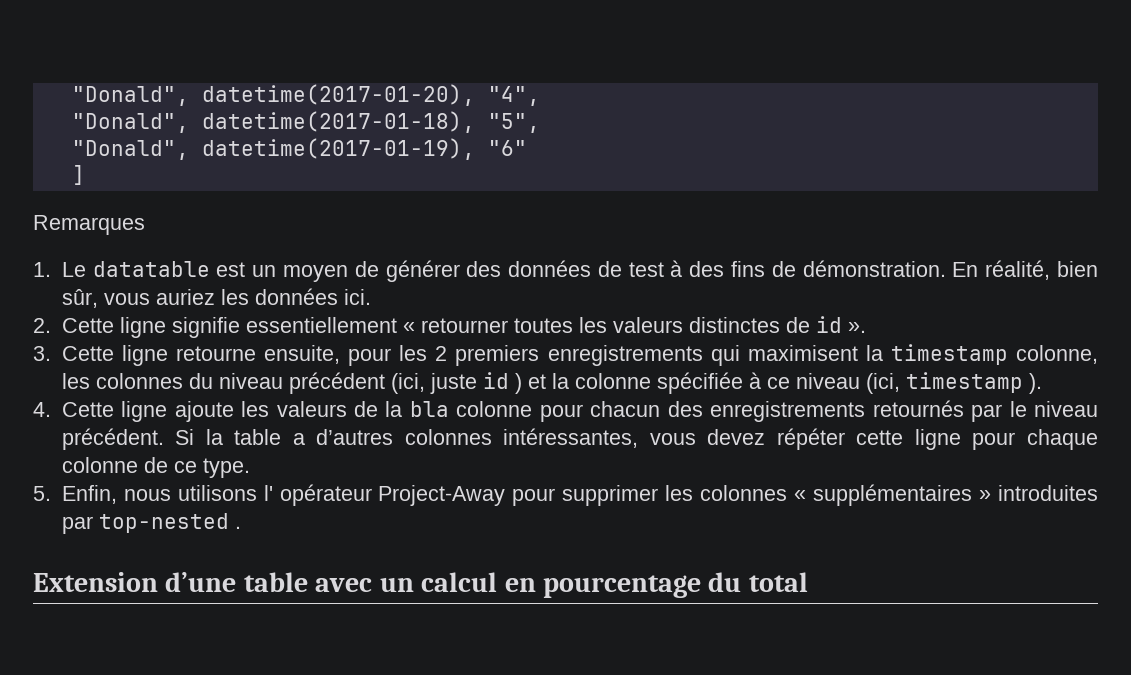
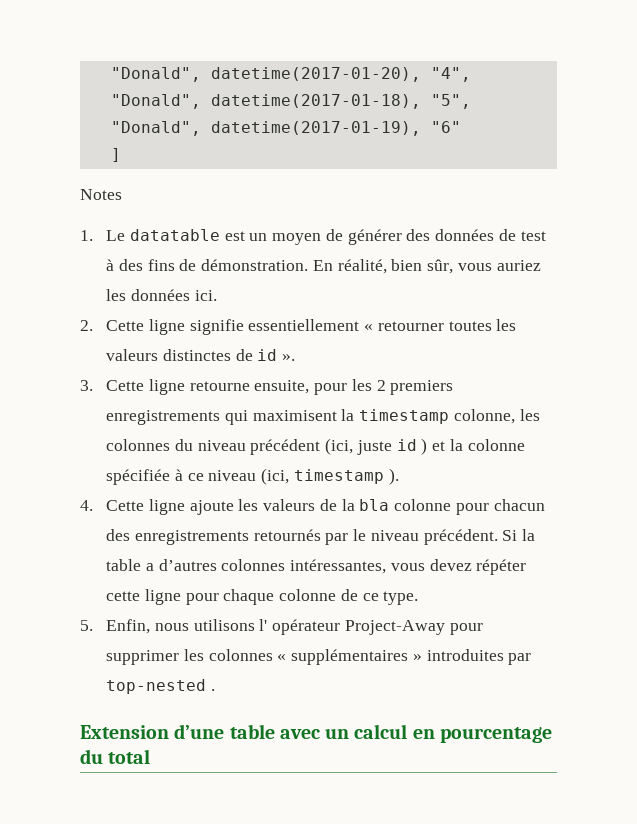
[33,215,145,235] Remarques -> [80,189,122,200] Notes

